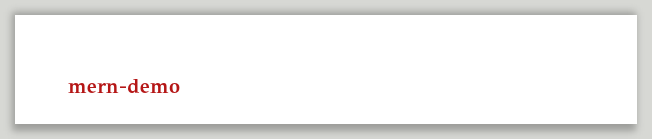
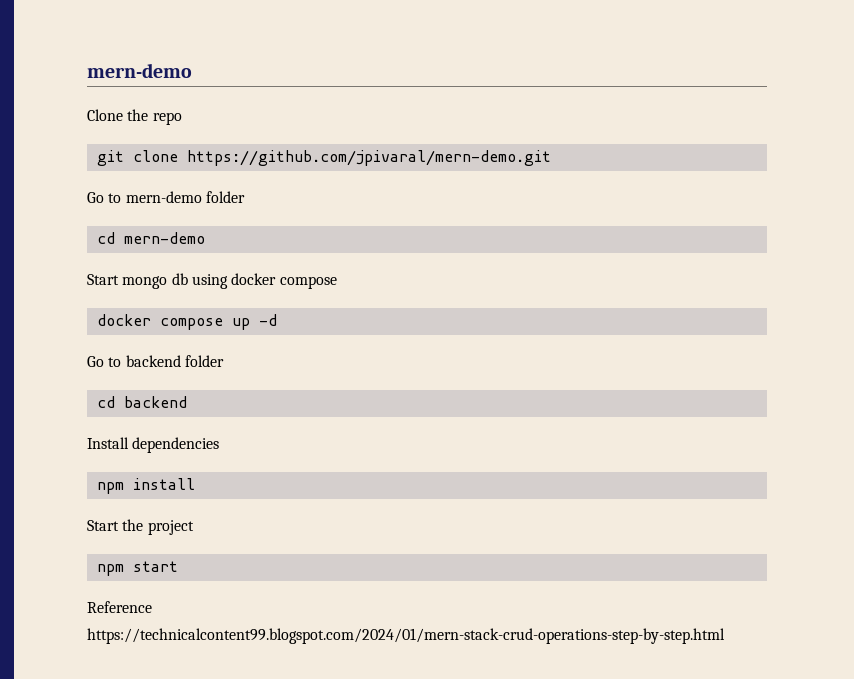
[68,79,180,94] mern-demo -> [87,63,192,78] [87,109,182,125] [96,150,551,166] [87,191,245,203] [96,232,205,244] [87,273,337,289] [96,314,277,330] [87,355,224,367] [96,396,187,408] [87,437,220,453] [96,478,195,494] [87,519,194,535] [96,561,178,576] [87,601,152,613] [87,628,725,644] mern-demo // Clone the repo // git clone https://github.com/jpivaral/mern-demo.git // Go to mern-demo folder // cd mern-demo // Start mongo db using docker compose // docker compose up -d // Go to backend folder // cd backend // Install dependencies // npm install // Start the project // npm start // Reference https://technicalcontent99.blogspot.com/2024/01/mern-stack-crud-operations-step-by-step.html

